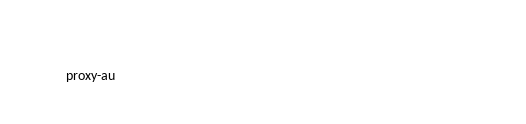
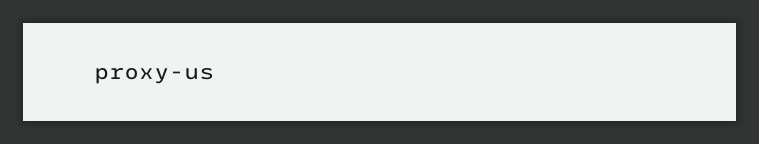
[66,73,115,82] proxy-au -> [94,67,214,84] proxy-us

